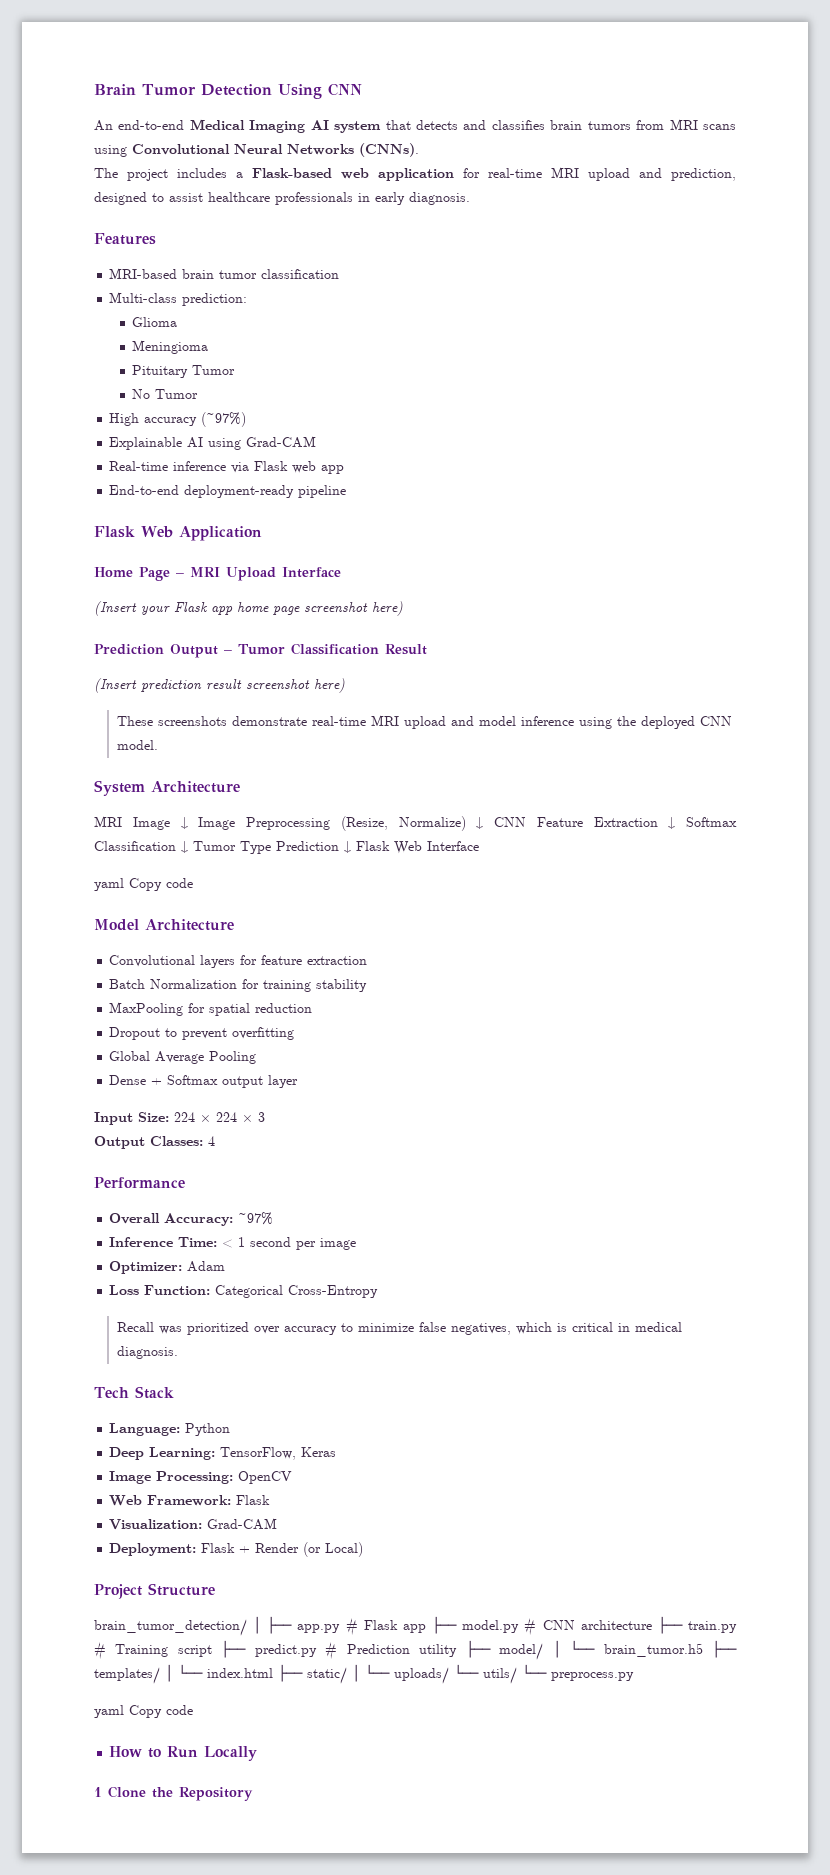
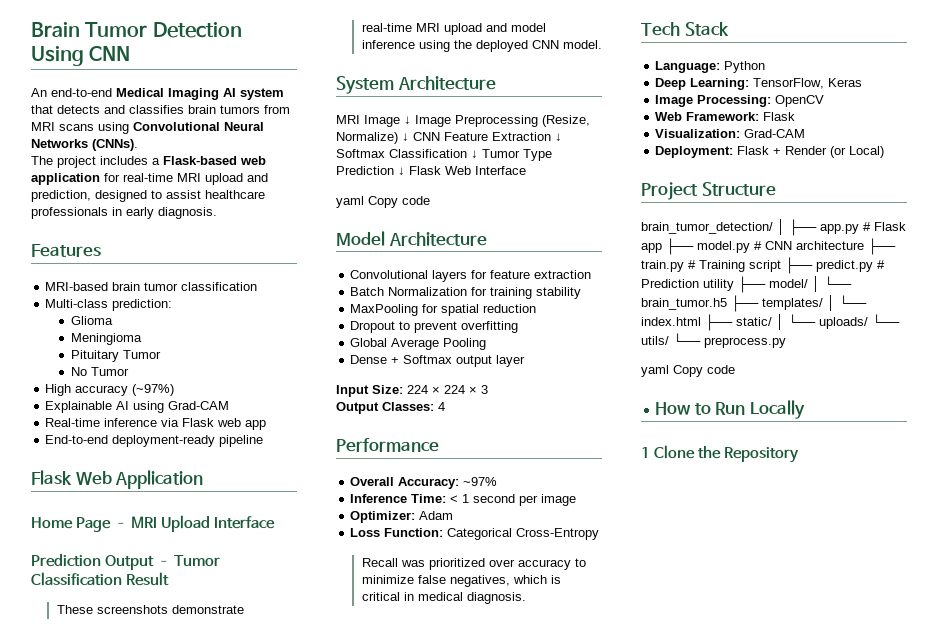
[94,601,403,616] // (Insert your Flask app home page screenshot here) -> (275, 522) none
[94,678,345,693] // (Insert prediction result screenshot here) -> (169, 579) none

